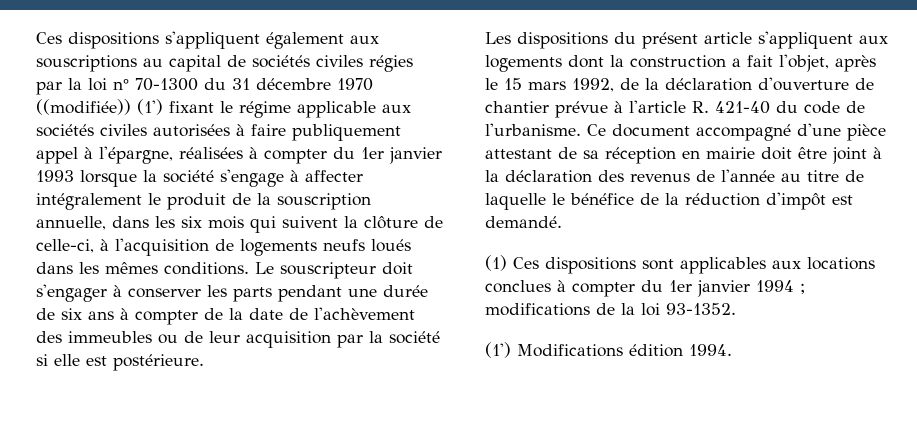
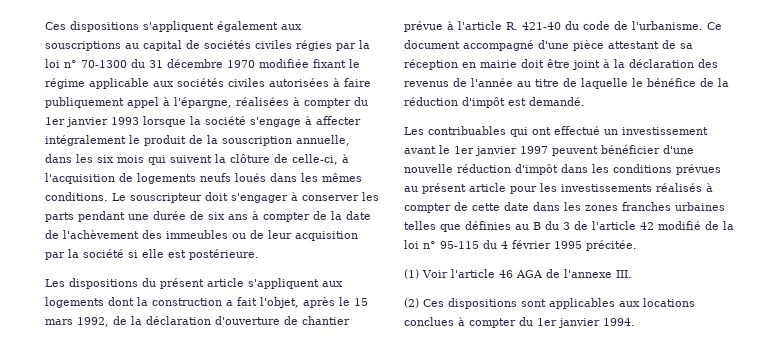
[36,99,163,115] ((modifiée)) (1') -> [259,59,309,68] modifiée
[485,255,507,271] (1) -> [404,126,708,137] [404,145,694,156] [404,164,721,175] [404,183,713,194] [404,202,725,213] [404,221,734,232] [404,240,637,251] [404,269,632,279] [404,298,419,308] Les contribuables qui ont effectué un investissement avant le 1er janvier 1997 peuvent bénéficier d'une nouvelle réduction d'impôt dans les conditions prévues au présent article pour les investissements réalisés à compter de cette date dans les zones franches urbaines telles que définies au B du 3 de l'article 42 modifié de la loi n° 95-115 du 4 février 1995 précitée. // (1) Voir l'article 46 AGA de l'annexe III. // (2)
[756,280,805,294] [485,303,736,316] [485,342,683,358] 1994 ; modifications de la loi 93-1352. // (1') Modifications édition -> (600, 323) none

